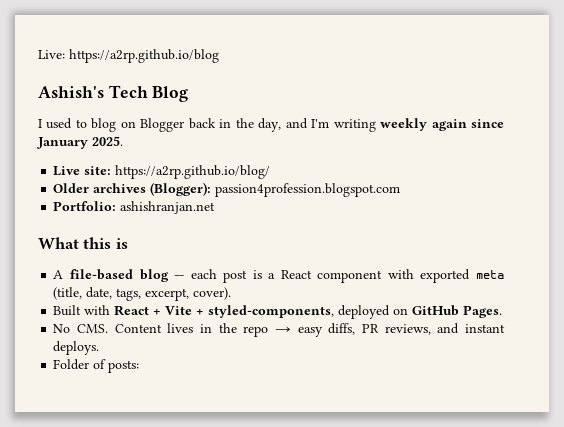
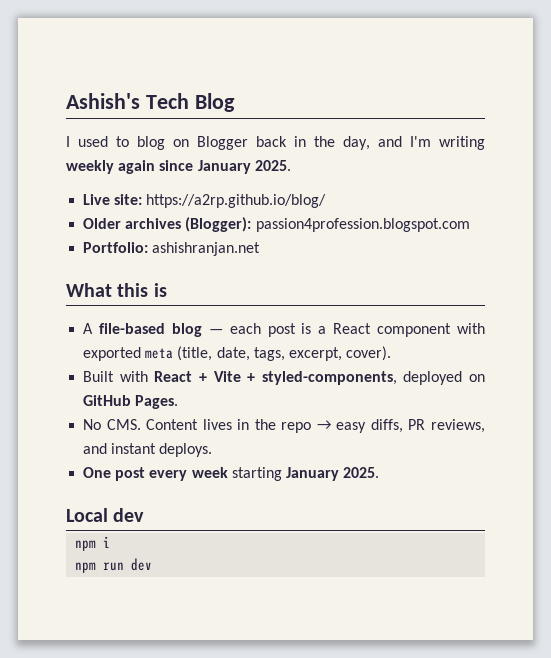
[38,49,219,63] Live: https://a2rp.github.io/blog // -> (66, 101) none
[53,359,140,373] Folder of posts: -> [83,467,380,481] [66,508,145,522] [75,536,111,551] [75,558,153,573] One post every week starting January 2025. // Local dev // npm i // npm run dev

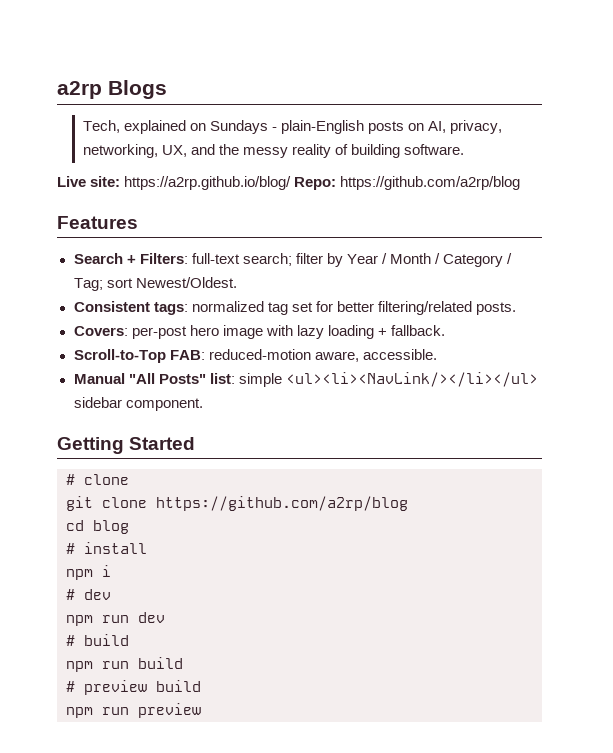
[66,93,235,112] [66,136,485,150] [66,160,291,174] [83,194,327,208] [83,217,470,232] [83,242,261,256] [66,283,167,297] [83,323,485,337] [83,346,392,361] [83,371,485,385] [83,395,179,409] [83,419,485,433] [83,443,213,457] [83,467,380,481] [66,508,145,522] Ashish's Tech Blog // I used to blog on Blogger back in the day, and I'm writing weekly again since January 2025. // Live site: https://a2rp.github.io/blog/ // Older archives (Blogger): passion4profession.blogspot.com // Portfolio: ashishranjan.net // What this is // A file-based blog — each post is a React component with exported meta (title, date, tags, excerpt, cover). // Built with React + Vite + styled-components, deployed on GitHub Pages. // No CMS. Content lives in the repo → easy diffs, PR reviews, and instant deploys. // One post every week starting January 2025. // Local dev -> [57,80,167,99] [82,120,503,134] [82,144,465,158] [57,176,521,190] [57,216,138,229] [73,253,513,267] [73,277,237,291] [73,301,516,315] [73,325,445,339] [73,349,437,363] [73,372,538,387] [73,397,203,411] [57,437,196,454] [66,474,129,485] [66,496,408,511] [66,520,129,534] [66,542,147,554] a2rp Blogs // Tech, explained on Sundays - plain-English posts on AI, privacy, networking, UX, and the messy reality of building software. // Live site: https://a2rp.github.io/blog/ Repo: https://github.com/a2rp/blog // Features // Search + Filters: full-text search; filter by Year / Month / Category / Tag; sort Newest/Oldest. // Consistent tags: normalized tag set for better filtering/related posts. // Covers: per-post hero image with lazy loading + fallback. // Scroll-to-Top FAB: reduced-motion aware, accessible. // Manual "All Posts" list: simple <ul><li><NavLink/></li></ul> sidebar component. // Getting Started // # clone // git clone https://github.com/a2rp/blog // cd blog // # install
(111, 542) none -> [66,589,111,600] // # dev
(153, 564) none -> [66,634,129,646] [66,657,183,672] [66,680,201,695] [66,703,201,718] // # build // npm run build // # preview build // npm run preview

